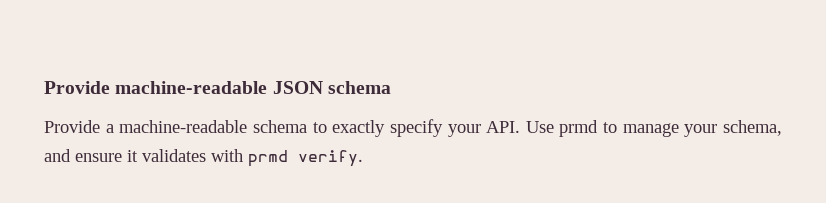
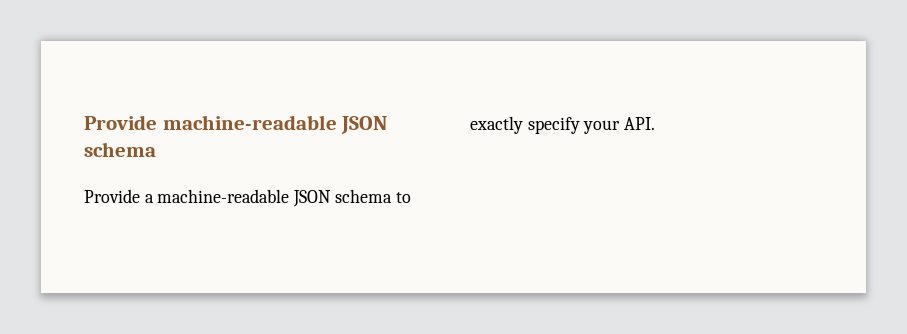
(248, 126) none -> [293,190,332,207] JSON
[525,120,782,137] [44,149,363,167] Use prmd to manage your schema, and ensure it validates with prmd verify. -> (656, 123) none

